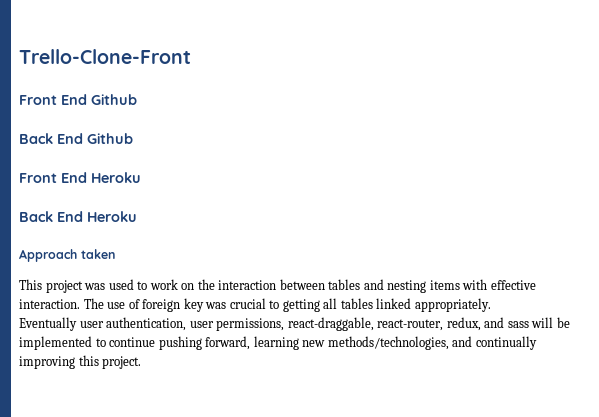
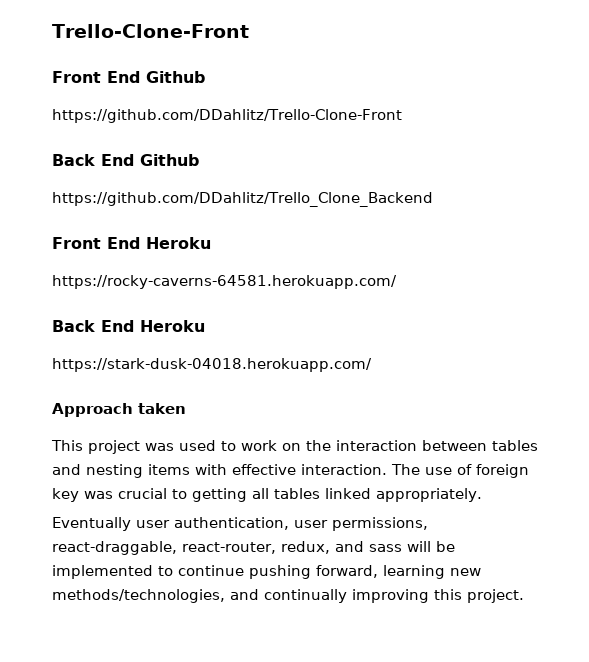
(137, 99) none -> [52,109,402,123] // https://github.com/DDahlitz/Trello-Clone-Front
(133, 138) none -> [52,192,433,207] // https://github.com/DDahlitz/Trello_Clone_Backend
(141, 177) none -> [52,275,397,289] // https://rocky-caverns-64581.herokuapp.com/
(137, 216) none -> [52,358,372,372] // https://stark-dusk-04018.herokuapp.com/

